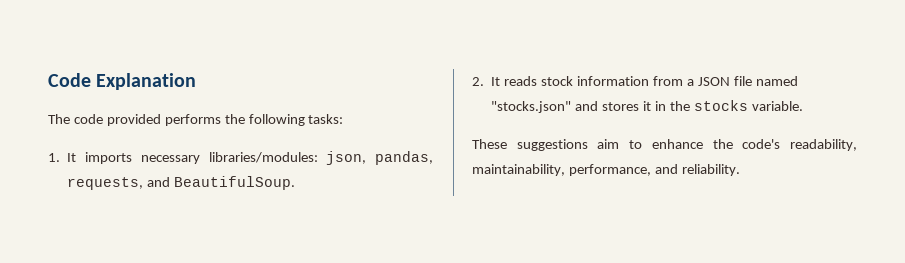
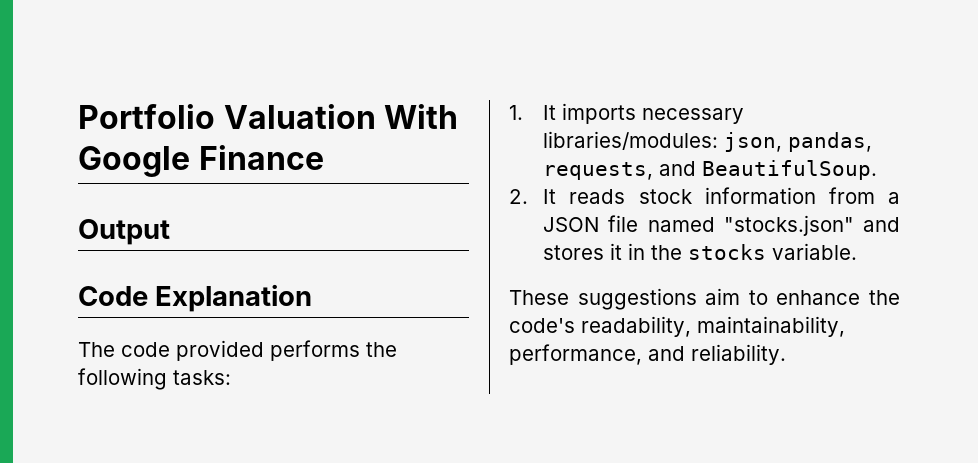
(48, 80) none -> [78,104,459,129] [78,145,324,177] [78,219,170,245] Portfolio Valuation With Google Finance // Output //

